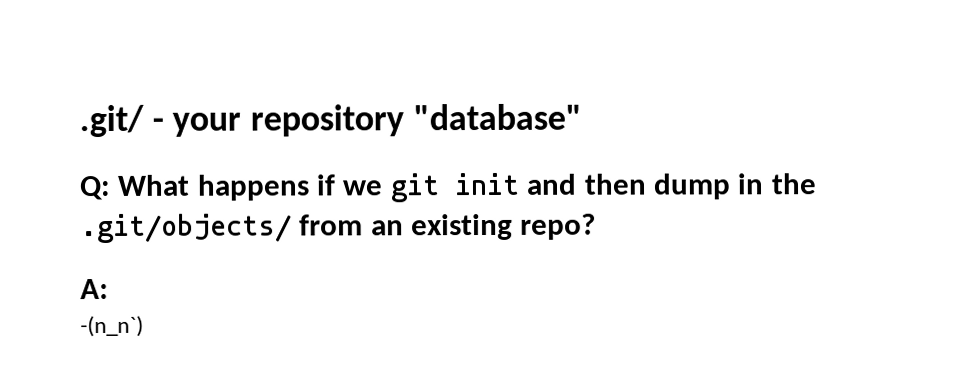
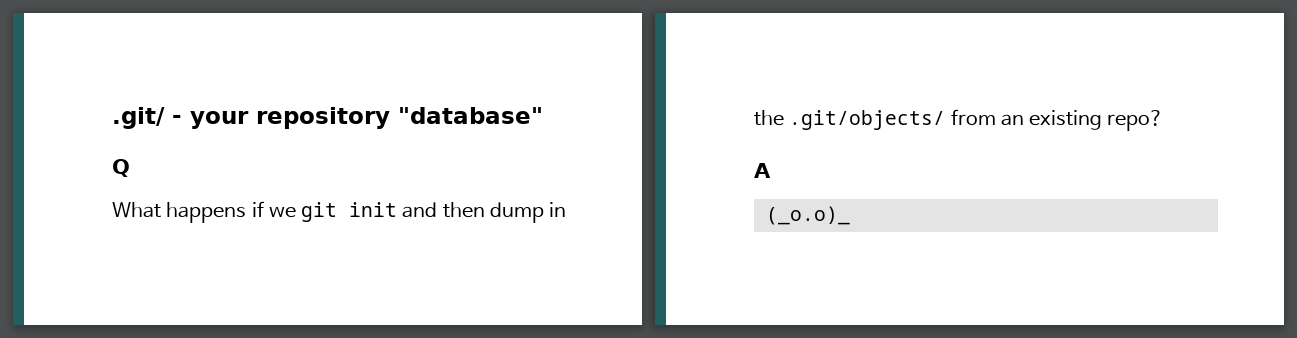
[79,175,111,201] Q: -> [112,159,130,177] Q //
[80,278,109,300] [80,315,144,338] A: // -(n_n`) -> [754,163,771,178] [765,206,850,225] A // (_o.o)_

